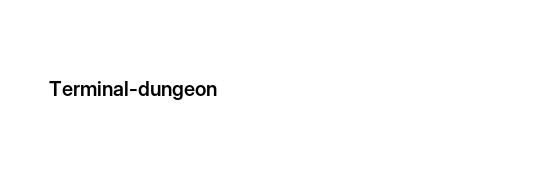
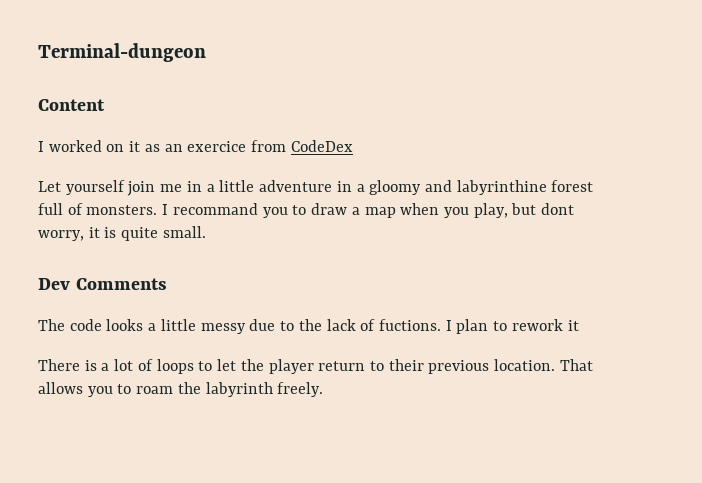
(217, 90) none -> [38,99,105,111] [38,140,353,152] [38,180,594,196] [38,203,575,218] [38,226,206,241] [38,278,167,290] [38,319,579,334] [38,359,593,374] [38,382,324,397] // Content // I worked on it as an exercice from CodeDex // Let yourself join me in a little adventure in a gloomy and labyrinthine forest full of monsters. I recommand you to draw a map when you play, but dont worry, it is quite small. // Dev Comments // The code looks a little messy due to the lack of fuctions. I plan to rework it // There is a lot of loops to let the player return to their previous location. That allows you to roam the labyrinth freely.

